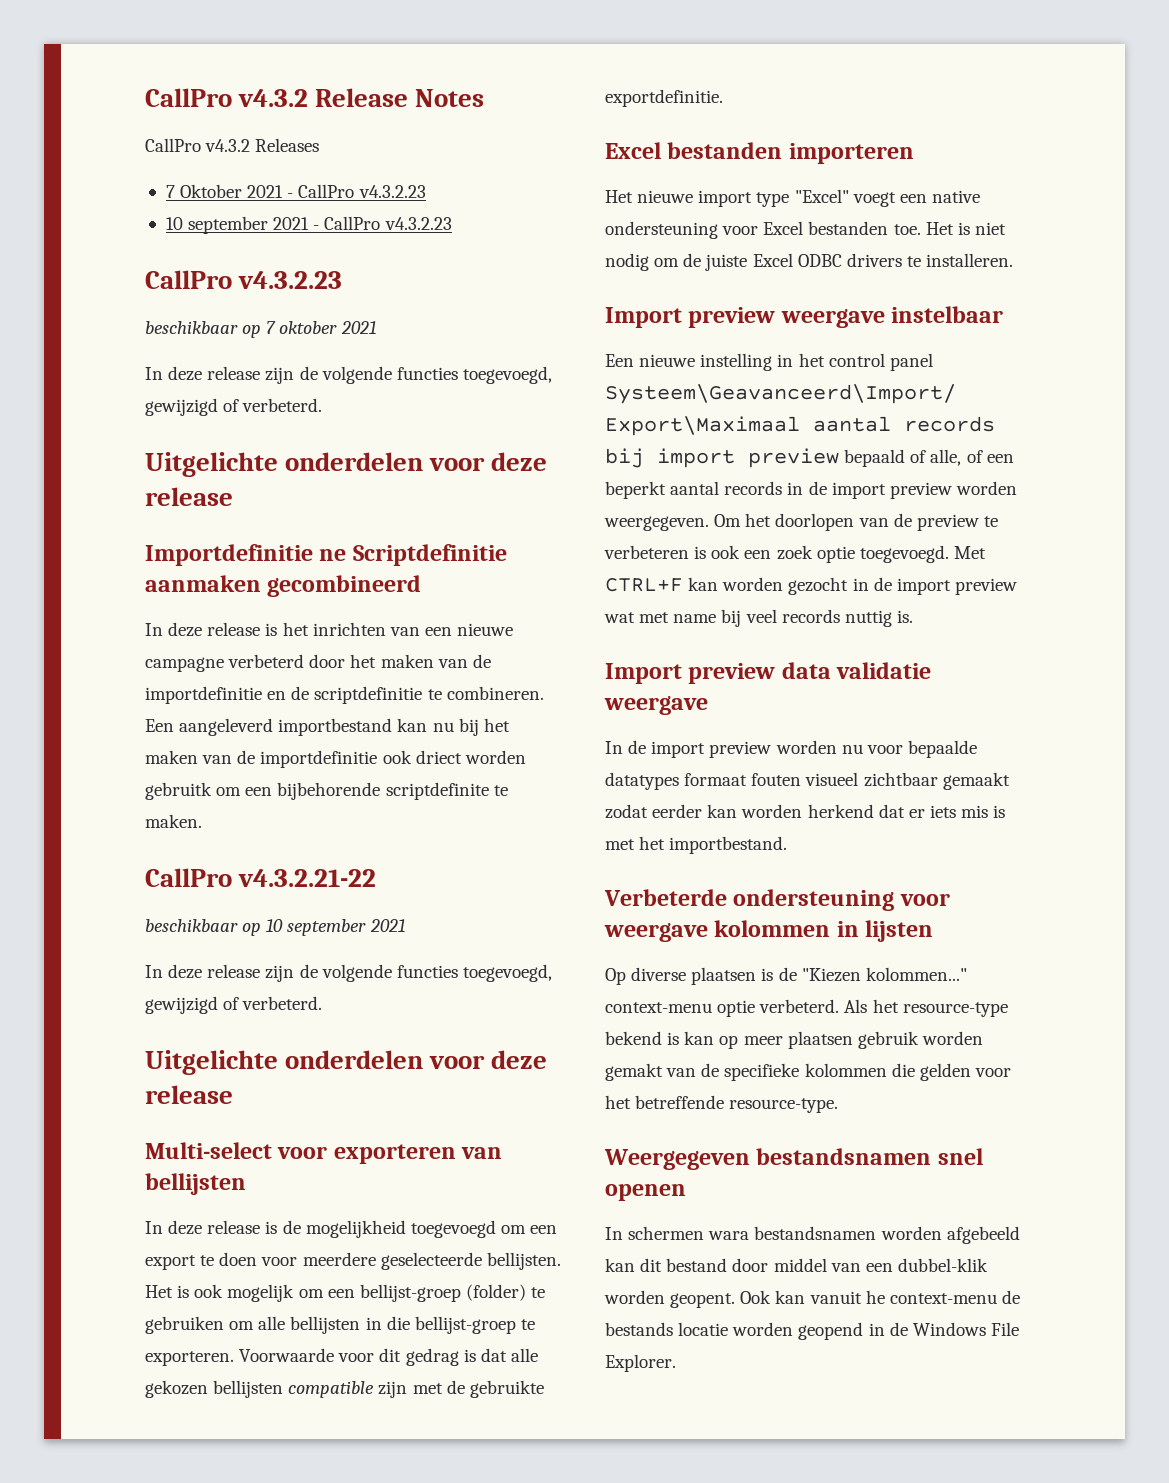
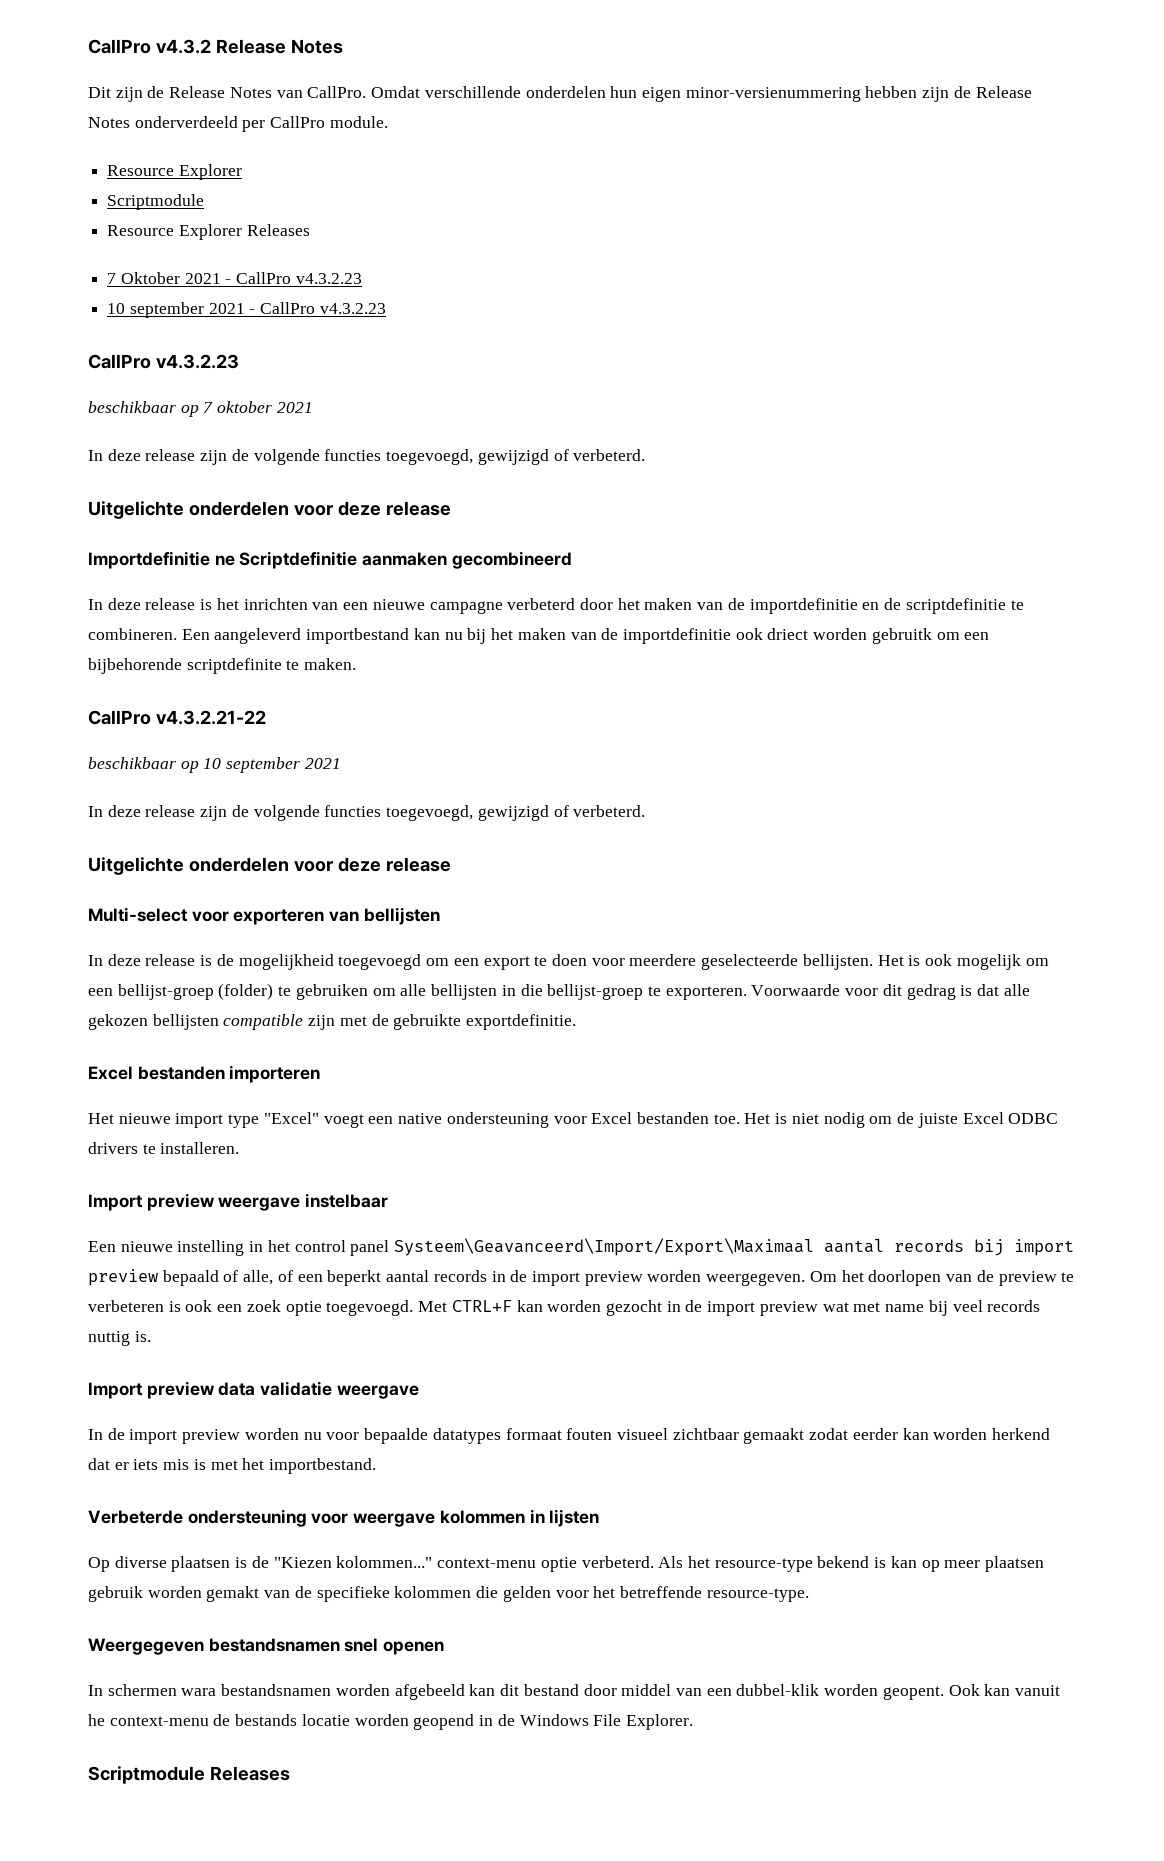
[145,138,251,152] CallPro v4.3.2 -> [88,86,1032,102] [88,116,388,132] [107,164,242,180] [107,194,205,210] [107,224,242,240] Dit zijn de Release Notes van CallPro. Omdat verschillende onderdelen hun eigen minor-versienummering hebben zijn de Release Notes onderverdeeld per CallPro module. // Resource Explorer // Scriptmodule // Resource Explorer
(676, 1363) none -> [88,1766,290,1784] // Scriptmodule Releases

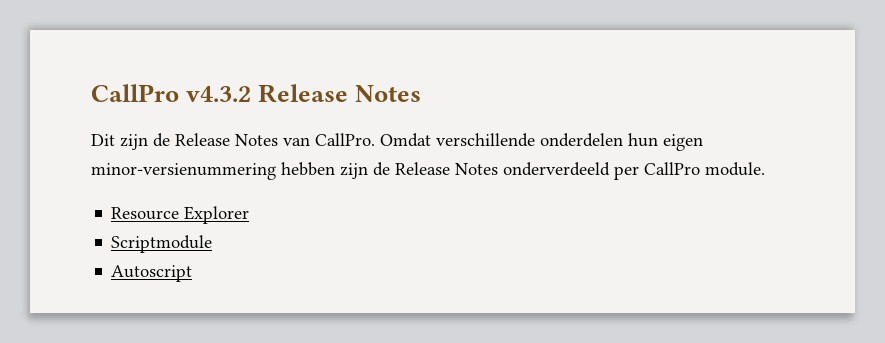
[107,224,310,240] [107,272,362,284] [107,302,386,318] [88,354,239,369] [88,401,313,417] [88,449,646,465] [88,501,451,519] [88,551,572,569] [88,598,1024,614] [88,628,990,644] [88,658,357,674] [88,710,266,725] [88,757,341,773] [88,805,646,821] [88,857,451,875] [88,907,440,925] [88,954,1049,970] [88,983,1030,1000] [88,1014,577,1030] [88,1065,321,1083] [88,1112,1059,1128] [88,1142,240,1154] [88,1193,389,1211] [88,1238,1075,1256] [88,1269,1075,1286] [88,1300,1041,1316] [88,1331,151,1346] [88,1381,419,1399] [88,1428,1051,1444] [88,1458,377,1474] [88,1509,600,1527] [88,1556,1045,1572] [88,1586,809,1602] [88,1638,445,1655] [88,1684,1061,1700] [88,1714,693,1730] [88,1766,290,1784] Resource Explorer Releases // 7 Oktober 2021 - CallPro v4.3.2.23 // 10 september 2021 - CallPro v4.3.2.23 // CallPro v4.3.2.23 // beschikbaar op 7 oktober 2021 // In deze release zijn de volgende functies toegevoegd, gewijzigd of verbeterd. // Uitgelichte onderdelen voor deze release // Importdefinitie ne Scriptdefinitie aanmaken gecombineerd // In deze release is het inrichten van een nieuwe campagne verbeterd door het maken van de importdefinitie en de scriptdefinitie te combineren. Een aangeleverd importbestand kan nu bij het maken van de importdefinitie ook driect worden gebruitk om een bijbehorende scriptdefinite te maken. // CallPro v4.3.2.21-22 // beschikbaar op 10 september 2021 // In deze release zijn de volgende functies toegevoegd, gewijzigd of verbeterd. // Uitgelichte onderdelen voor deze release // Multi-select voor exporteren van bellijsten // In deze release is de mogelijkheid toegevoegd om een export te doen voor meerdere geselecteerde bellijsten. Het is ook mogelijk om een bellijst-groep (folder) te gebruiken om alle bellijsten in die bellijst-groep te exporteren. Voorwaarde voor dit gedrag is dat alle gekozen bellijsten compatible zijn met de gebruikte exportdefinitie. // Excel bestanden importeren // Het nieuwe import type "Excel" voegt een native ondersteuning voor Excel bestanden toe. Het is niet nodig om de juiste Excel ODBC drivers te installeren. // Import preview weergave instelbaar // Een nieuwe instelling in het control panel Systeem\Geavanceerd\Import/Export\Maximaal aantal records bij import preview bepaald of alle, of een beperkt aantal records in de import preview worden weergegeven. Om het doorlopen van de preview te verbeteren is ook een zoek optie toegevoegd. Met CTRL+F kan worden gezocht in de import preview wat met name bij veel records nuttig is. // Import preview data validatie weergave // In de import preview worden nu voor bepaalde datatypes formaat fouten visueel zichtbaar gemaakt zodat eerder kan worden herkend dat er iets mis is met het importbestand. // Verbeterde ondersteuning voor weergave kolommen in lijsten // Op diverse plaatsen is de "Kiezen kolommen..." context-menu optie verbeterd. Als het resource-type bekend is kan op meer plaatsen gebruik worden gemakt van de specifieke kolommen die gelden voor het betreffende resource-type. // Weergegeven bestandsnamen snel openen // In schermen wara bestandsnamen worden afgebeeld kan dit bestand door middel van een dubbel-klik worden geopent. Ook kan vanuit he context-menu de bestands locatie worden geopend in de Windows File Explorer. // Scriptmodule Releases -> [111,265,193,282] Autoscript

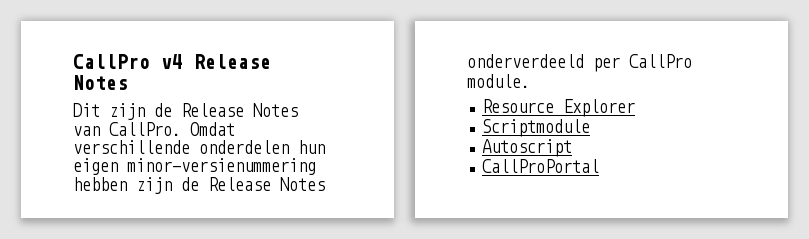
[91,84,252,102] CallPro v4.3.2 -> [73,54,183,69] CallPro v4
(193, 273) none -> [482,159,600,173] // CallProPortal

